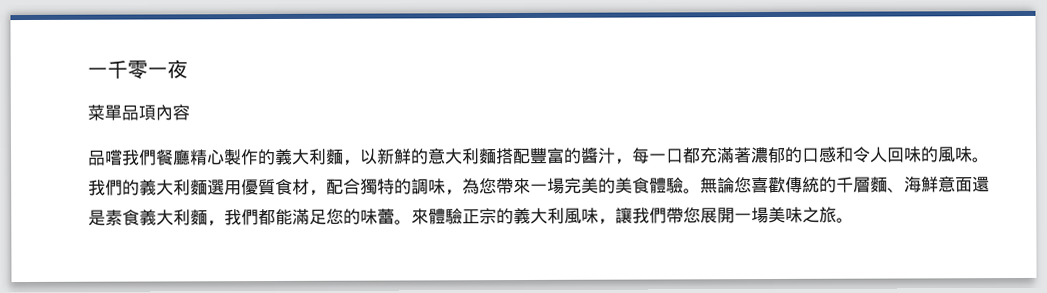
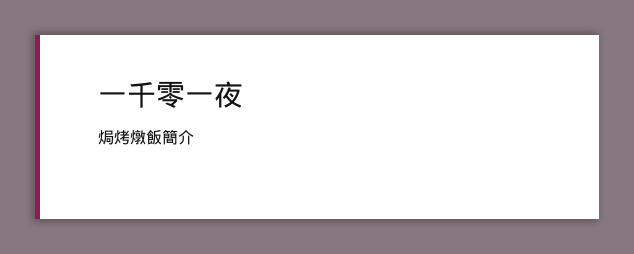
[87,104,190,121] [88,146,990,166] [88,176,990,196] [88,206,854,227] 菜單品項內容 // 品嚐我們餐廳精心製作的義大利麵，以新鮮的意大利麵搭配豐富的醬汁，每一口都充滿著濃郁的口感和令人回味的風味。我們的義大利麵選用優質食材，配合獨特的調味，為您帶來一場完美的美食體驗。無論您喜歡傳統的千層麵、海鮮意面還是素食義大利麵，我們都能滿足您的味蕾。來體驗正宗的義大利風味，讓我們帶您展開一場美味之旅。 -> [98,129,194,145] 焗烤燉飯簡介

